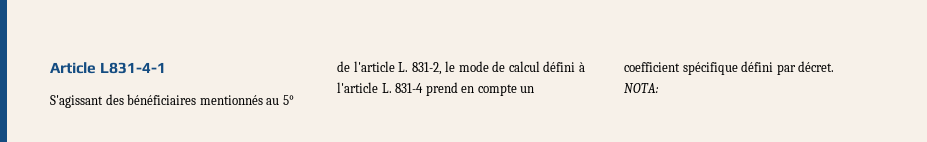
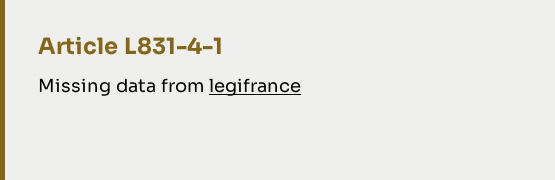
[50,94,294,108] [337,61,585,75] [337,82,535,96] [624,61,835,75] [624,83,659,93] S'agissant des bénéficiaires mentionnés au 5° de l'article L. 831-2, le mode de calcul défini à l'article L. 831-4 prend en compte un coefficient spécifique défini par décret. // NOTA: -> [38,78,301,96] Missing data from legifrance

